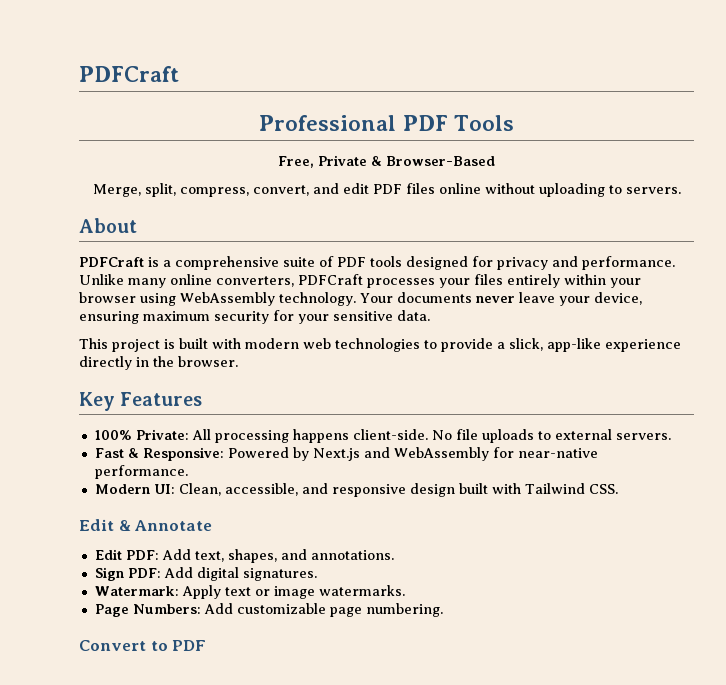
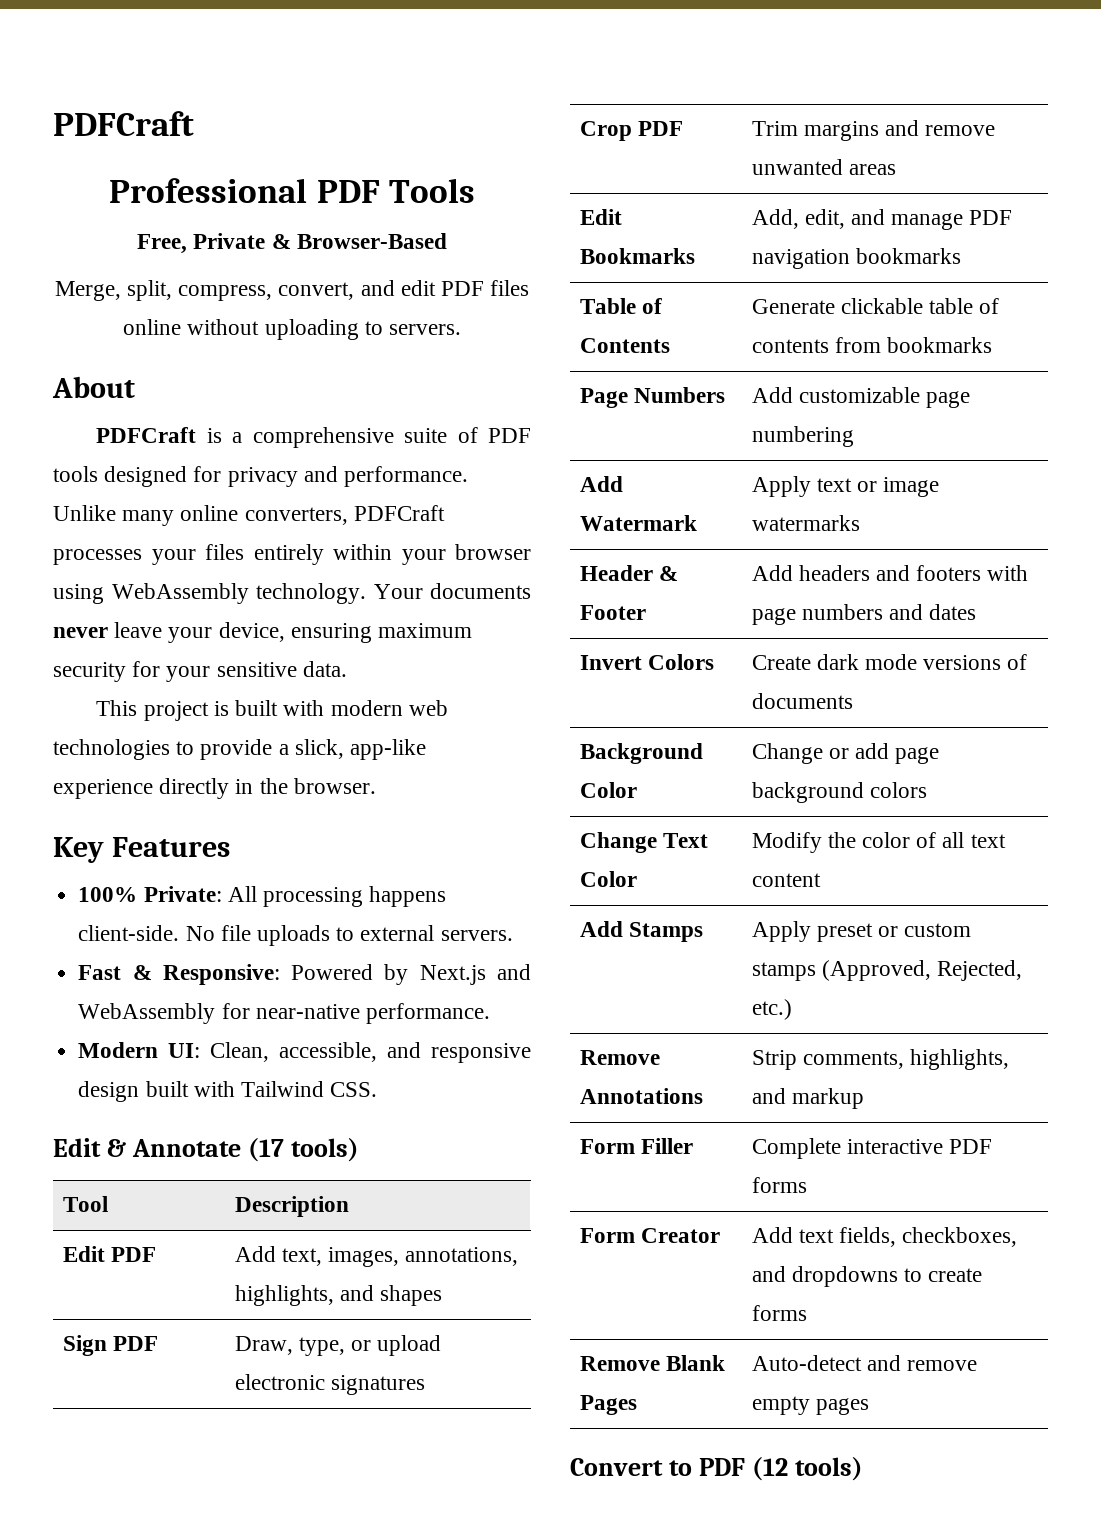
[94,549,394,563] [94,567,317,581] [94,585,405,599] [94,603,443,617] // Edit PDF: Add text, shapes, and annotations. // Sign PDF: Add digital signatures. // Watermark: Apply text or image watermarks. // Page Numbers: Add customizable page numbering. -> [247,1138,359,1162] [62,1196,108,1212] [234,1196,349,1217] [62,1246,156,1262] [234,1246,519,1267] [234,1285,442,1306] [62,1335,158,1356] [234,1335,442,1356] [234,1374,425,1395] [579,121,683,141] [751,120,996,141] [751,159,896,175] [579,209,622,225] [579,248,695,264] [751,209,1013,230] [751,248,961,269] [579,298,662,314] [579,338,670,353] [751,298,1000,314] [751,337,992,353] [579,387,725,408] [751,387,970,408] [751,426,854,447] [579,476,623,492] [579,515,697,531] [751,476,940,497] [751,515,860,531] [579,565,678,581] [579,605,646,620] [751,565,1029,581] [751,604,977,625] [579,654,714,670] [751,654,1028,670] [751,693,853,709] [579,743,703,764] [579,782,637,798] [751,743,940,764] [751,782,927,803] [579,832,708,853] [579,871,637,887] [751,832,1006,853] [751,873,821,887] [579,921,703,942] [751,921,972,942] [751,960,1022,981] [751,999,792,1020] [579,1050,660,1065] [579,1088,703,1104] [751,1049,1009,1070] [751,1088,864,1109] [579,1138,693,1154] [751,1138,992,1159] [751,1177,807,1193] [579,1228,720,1243] [751,1227,1018,1247] [751,1266,983,1287] [751,1305,807,1321] [579,1355,725,1371] [579,1395,637,1415] [751,1355,977,1371] [751,1396,869,1415] (17 tools) // Tool | Description // Edit PDF | Add text, images, annotations, highlights, and shapes // Sign PDF | Draw, type, or upload electronic signatures // Crop PDF | Trim margins and remove unwanted areas // Edit Bookmarks | Add, edit, and manage PDF navigation bookmarks // Table of Contents | Generate clickable table of contents from bookmarks // Page Numbers | Add customizable page numbering // Add Watermark | Apply text or image watermarks // Header & Footer | Add headers and footers with page numbers and dates // Invert Colors | Create dark mode versions of documents // Background Color | Change or add page background colors // Change Text Color | Modify the color of all text content // Add Stamps | Apply preset or custom stamps (Approved, Rejected, etc.) // Remove Annotations | Strip comments, highlights, and markup // Form Filler | Complete interactive PDF forms // Form Creator | Add text fields, checkboxes, and dropdowns to create forms // Remove Blank Pages | Auto-detect and remove empty pages
(207, 645) none -> [751,1457,863,1481] (12 tools)

